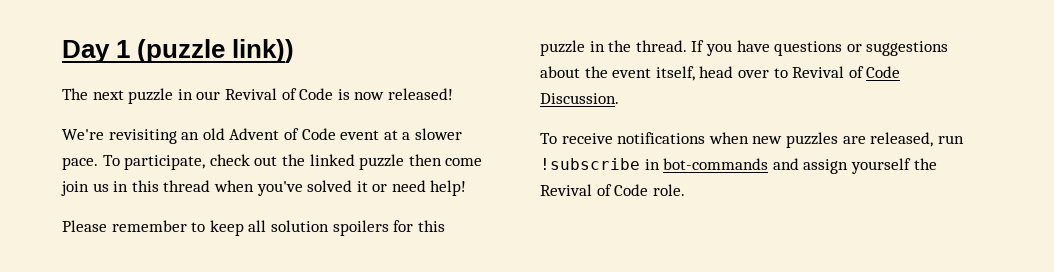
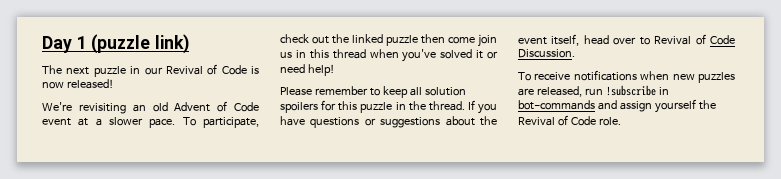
[232,39,295,63] link)) -> [155,34,190,54] link)

